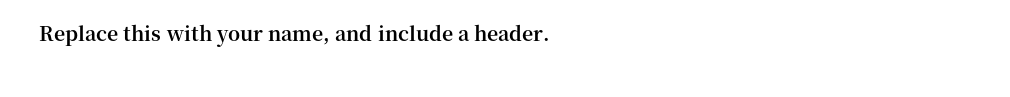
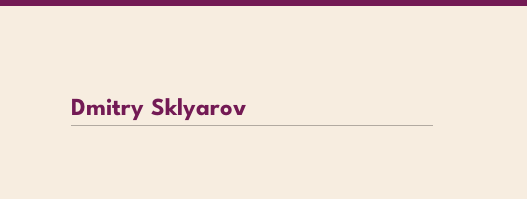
[39,24,551,47] Replace this with your name, and include a header. -> [71,98,246,121] Dmitry Sklyarov

